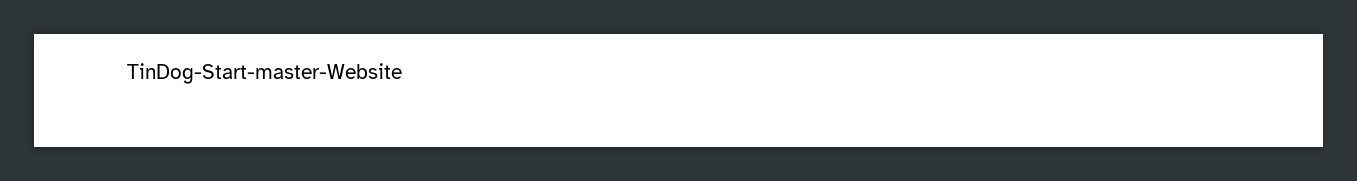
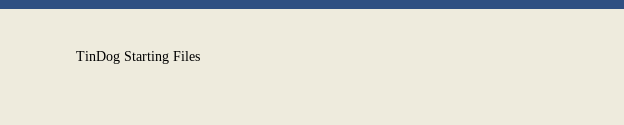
[127,63,402,84] TinDog-Start-master-Website -> [76,51,200,64] TinDog Starting Files

